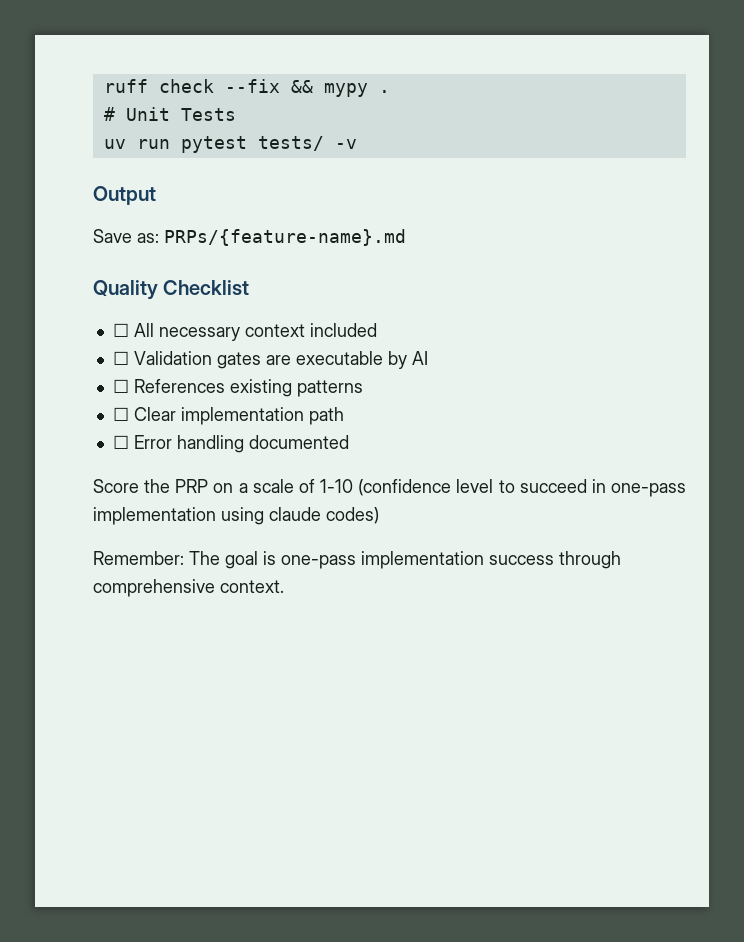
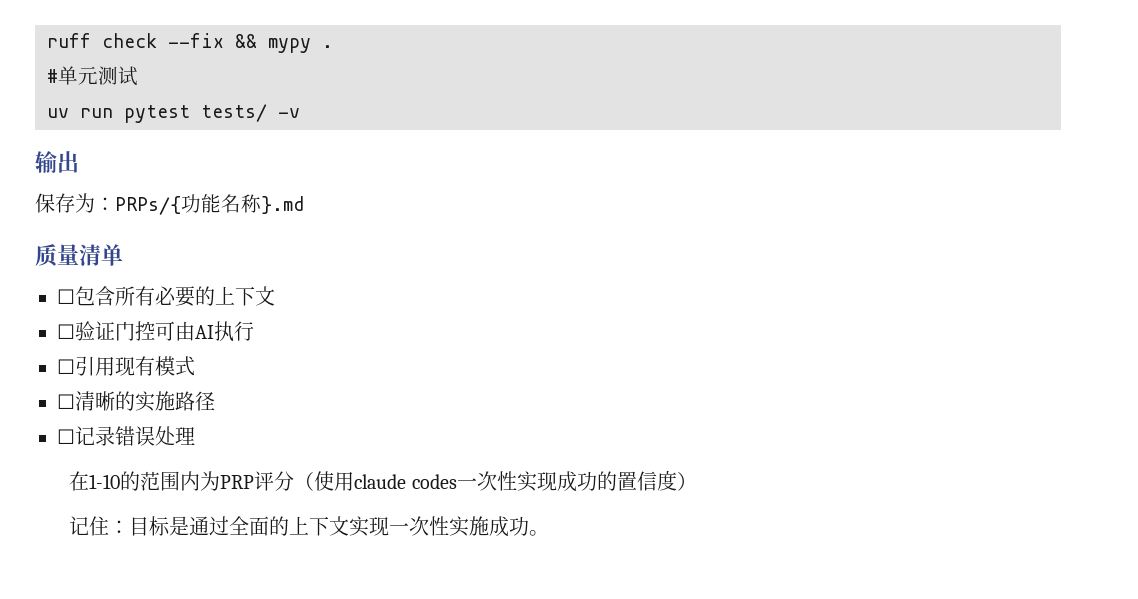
[125,107,236,121] Unit Tests -> [58,66,138,86] 单元测试
[93,186,156,205] [93,229,406,246] [93,280,250,300] [112,323,377,341] [112,351,407,369] Output // Save as: PRPs/{feature-name}.md // Quality Checklist // ☐ All necessary context included // ☐ Validation gates are executable by -> [35,151,79,173] [35,193,304,215] [35,244,123,266] [57,286,275,307] [57,321,195,341] 输出 // 保存为：PRPs/{功能名称}.md // 质量清单 // ☐包含所有必要的上下文 // ☐验证门控可由
[112,379,363,397] [112,407,344,425] [112,435,349,453] [93,479,686,497] [93,507,379,525] [93,551,621,569] [93,579,284,597] // ☐ References existing patterns // ☐ Clear implementation path // ☐ Error handling documented // Score the PRP on a scale of 1-10 (confidence level to succeed in one-pass implementation using claude codes) // Remember: The goal is one-pass implementation success through comprehensive context. -> [214,321,254,342] [57,356,195,376] [57,391,215,412] [57,426,195,446] [69,470,697,492] [69,516,550,537] 执行 // ☐引用现有模式 // ☐清晰的实施路径 // ☐记录错误处理 // 在1-10的范围内为PRP评分（使用claude codes一次性实现成功的置信度） // 记住：目标是通过全面的上下文实现一次性实施成功。

